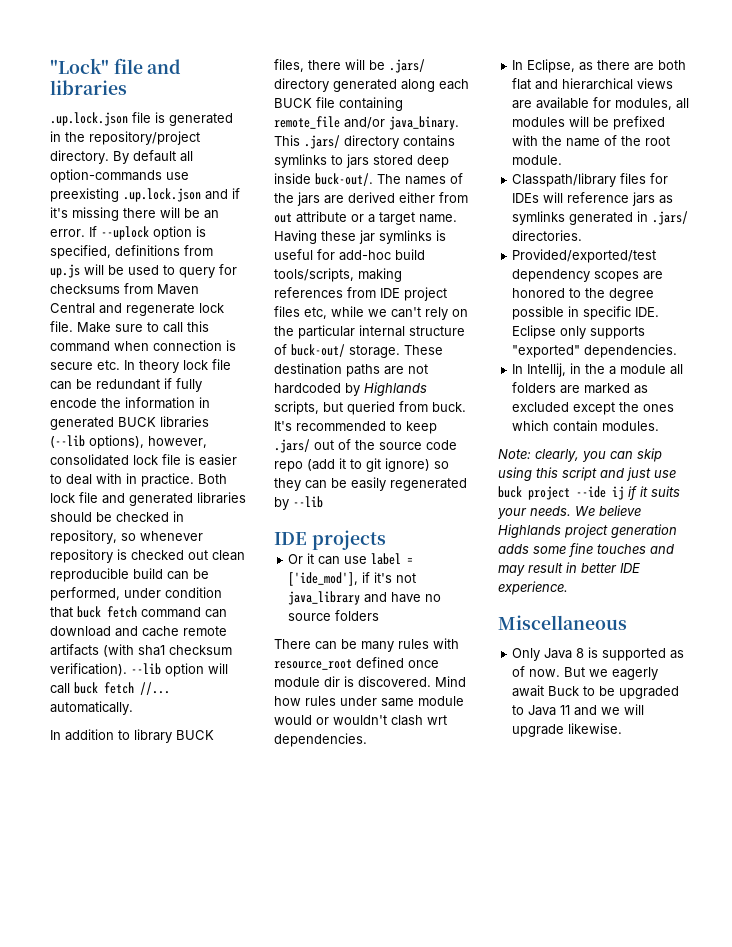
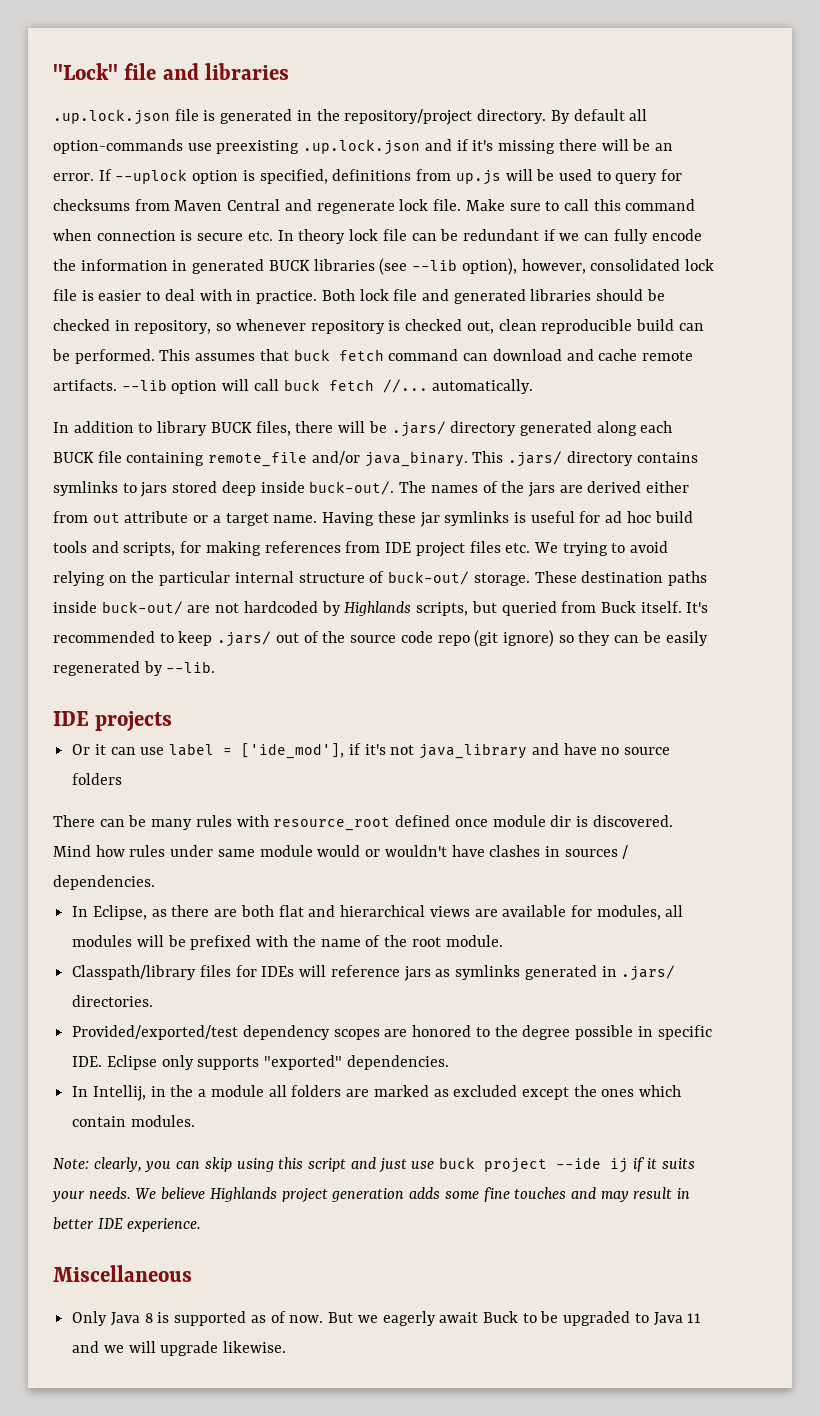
(172, 383) none -> [559,233,610,241] we can
[50,435,144,449] (--lib options), -> [379,258,517,275] (see --lib option),
[188,550,208,560] out -> [466,321,494,334] out,
[50,587,222,601] performed, under condition -> [74,349,256,364] performed. This assumes
[50,644,232,657] [50,663,127,676] artifacts (with sha1 checksum verification). -> [53,379,117,391] artifacts.
[339,249,425,261] [274,268,354,282] add-hoc build tools/scripts, -> [605,511,693,523] [53,541,202,556] ad hoc build tools and scripts, for
[304,306,448,320] etc, while we can't rely -> [505,541,669,556] [53,571,105,586] etc. We trying to avoid relying
(380, 370) none -> [53,601,183,615] inside buck-out/
[432,402,466,412] buck. -> [600,601,682,613] Buck itself.
[307,458,381,472] (add it to git -> [474,630,499,647] (git
[293,496,323,508] --lib -> [166,661,216,673] --lib.
[391,715,447,726] clash wrt -> [451,845,629,859] have clashes in sources /

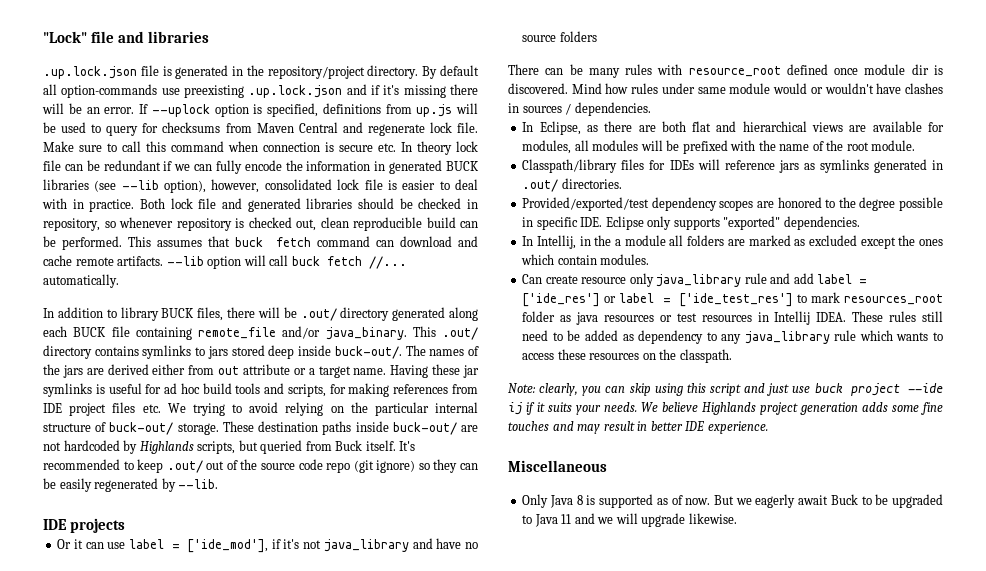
[391,421,446,437] .jars/ -> [300,308,337,321] .out/
[508,451,563,467] .jars/ -> [442,327,478,340] .out/
[217,631,272,647] .jars/ -> [166,460,203,473] .out/
[621,965,676,981] .jars/ -> [522,179,559,192] .out/
(195, 1121) none -> [522,273,868,287] [522,292,943,307] [522,311,943,325] [522,330,943,344] [522,349,732,363] // Can create resource only java_library rule and add label = ['ide_res'] or label = ['ide_test_res'] to mark resources_root folder as java resources or test resources in Intellij IDEA. These rules still need to be added as dependency to any java_library rule which wants to access these resources on the classpath.

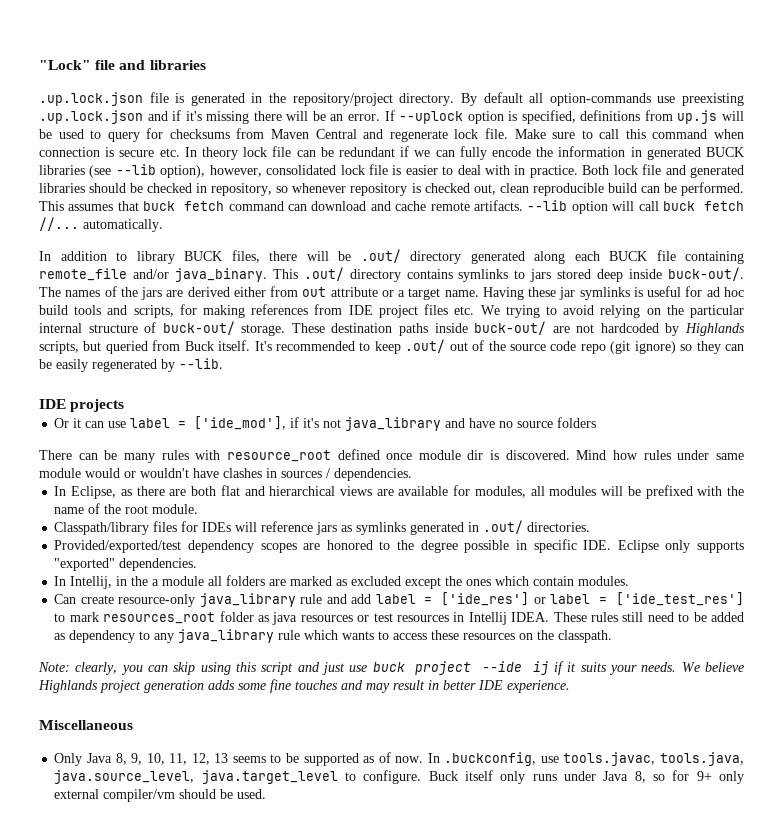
[581,273,654,287] resource only -> [118,594,196,607] resource-only
[576,494,943,508] [522,513,737,527] 8 is supported as of now. But we eagerly await Buck to be upgraded to Java 11 and we will upgrade likewise. -> [115,752,744,766] [54,770,744,784] [54,789,267,802] 8, 9, 10, 11, 12, 13 seems to be supported as of now. In .buckconfig, use tools.javac, tools.java, java.source_level, java.target_level to configure. Buck itself only runs under Java 8, so for 9+ only external compiler/vm should be used.

